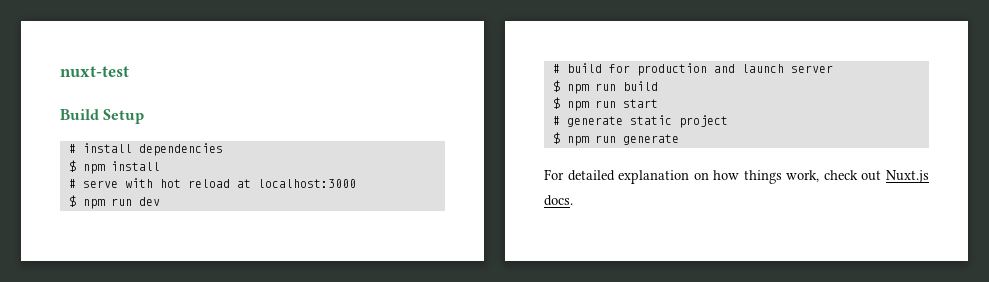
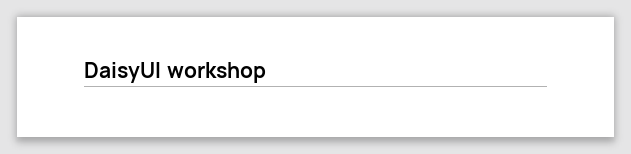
[60,66,129,77] [60,109,145,124] [68,143,223,156] [68,160,160,174] [68,178,356,188] [68,195,160,209] [552,63,833,76] [552,80,658,94] [552,97,658,111] [552,115,728,128] [552,132,679,146] [544,169,929,184] [544,195,573,206] nuxt-test // Build Setup // # install dependencies // $ npm install // # serve with hot reload at localhost:3000 // $ npm run dev // # build for production and launch server // $ npm run build // $ npm run start // # generate static project // $ npm run generate // For detailed explanation on how things work, check out Nuxt.js docs. -> [84,62,266,83] DaisyUI workshop

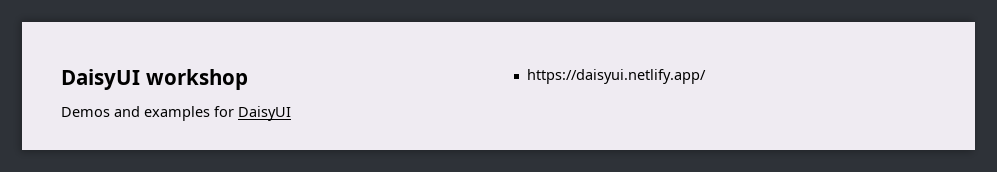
(266, 72) none -> [61,106,291,121] [526,69,706,84] // Demos and examples for DaisyUI // https://daisyui.netlify.app/

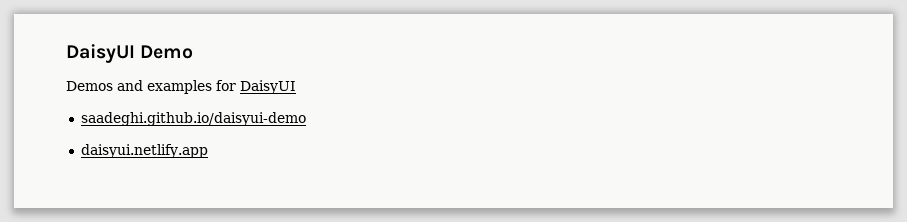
[61,69,248,90] DaisyUI workshop -> [66,44,194,63] DaisyUI Demo
[526,69,706,84] https://daisyui.netlify.app/ -> [80,112,306,126] [80,144,208,158] saadeghi.github.io/daisyui-demo // daisyui.netlify.app

